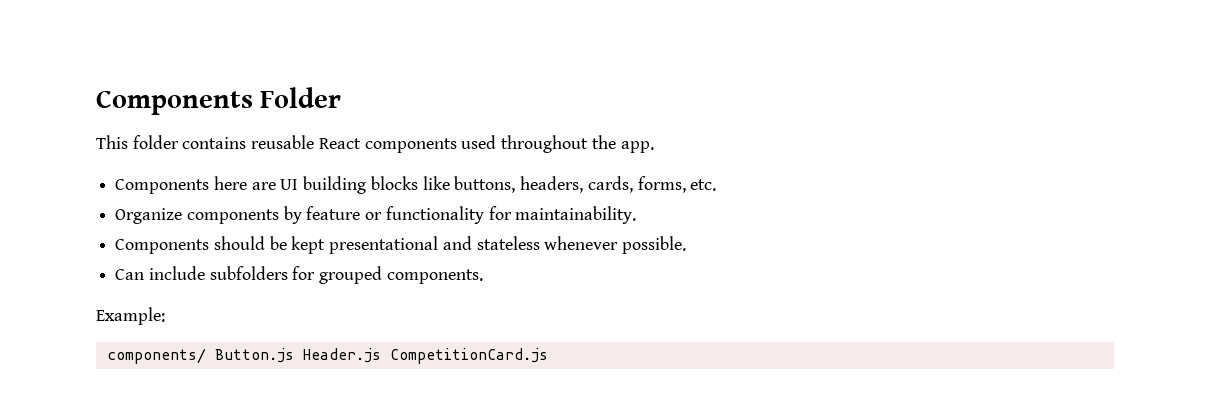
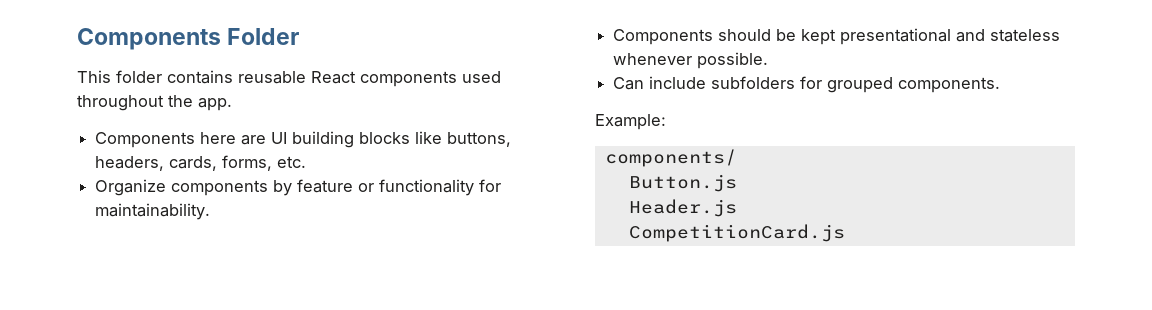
(206, 356) none -> (737, 158) //
(294, 355) none -> (737, 183) //
(381, 355) none -> (737, 208) //

